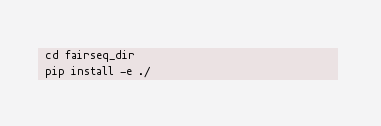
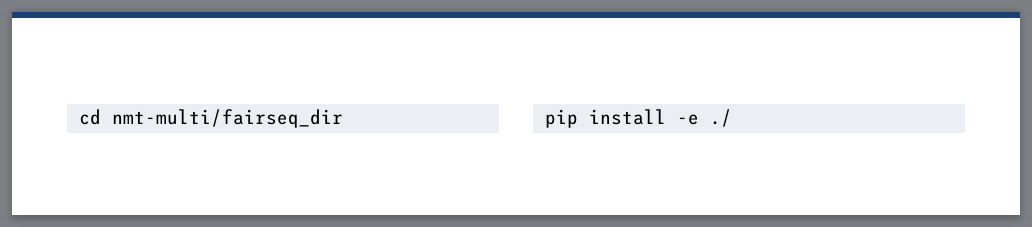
[64,50,135,62] fairseq_dir -> [112,109,343,128] nmt-multi/fairseq_dir

